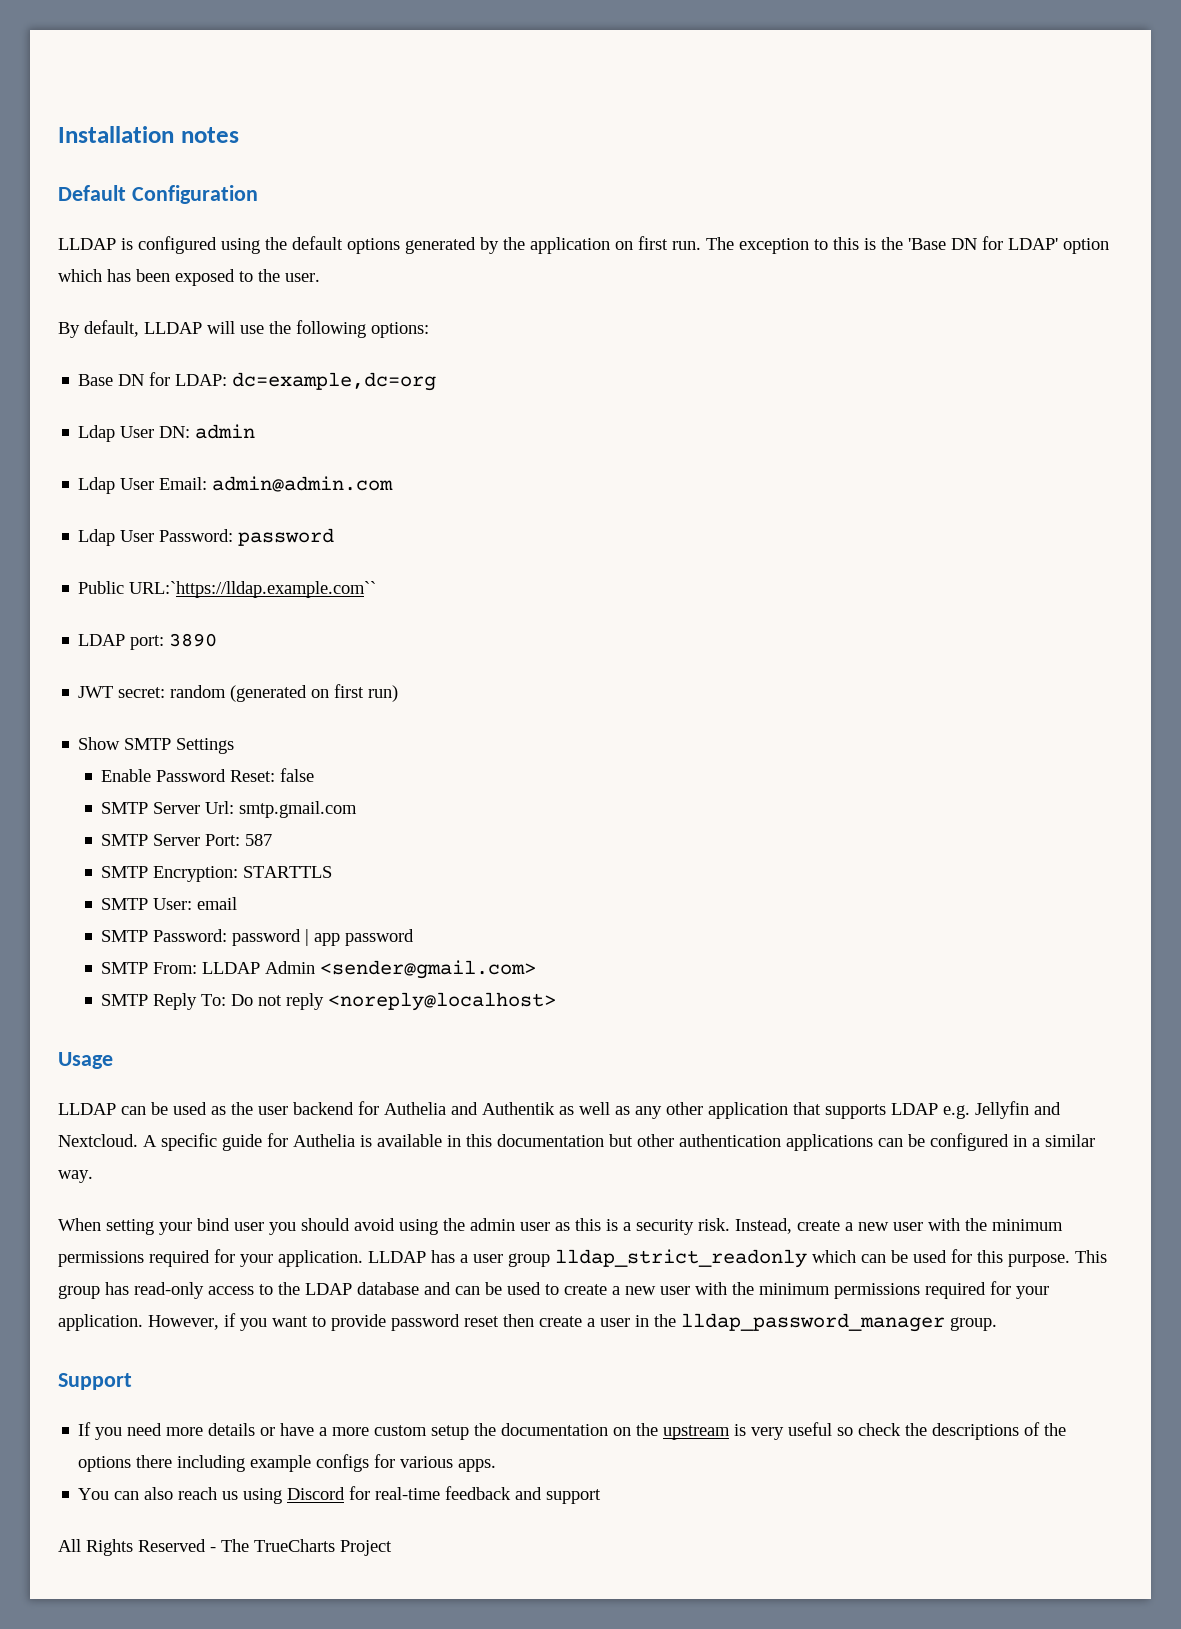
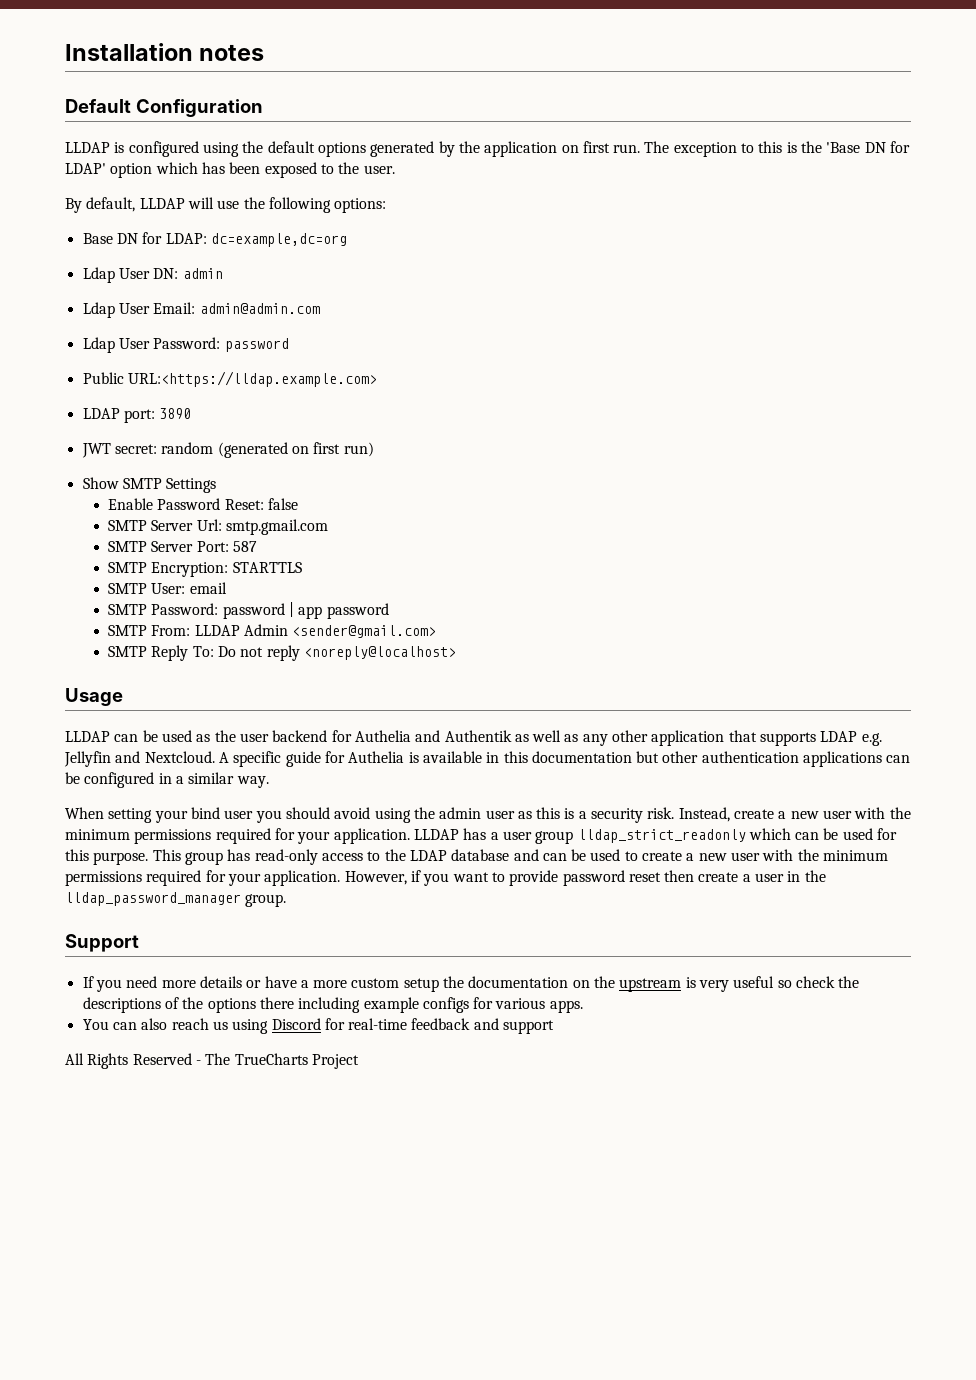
[129,581,377,598] URL:`https://lldap.example.com`` -> [127,371,377,387] URL:<https://lldap.example.com>

